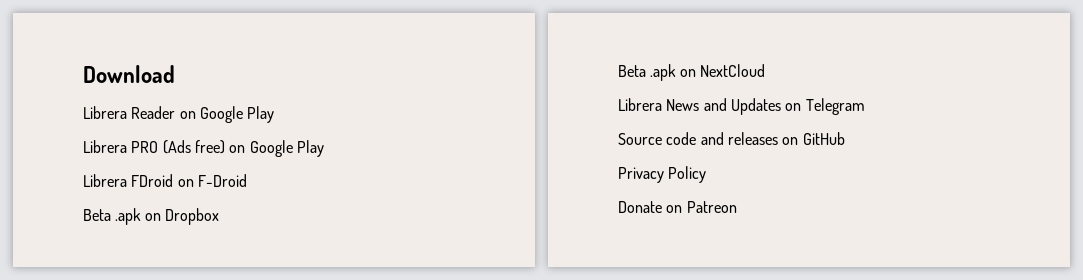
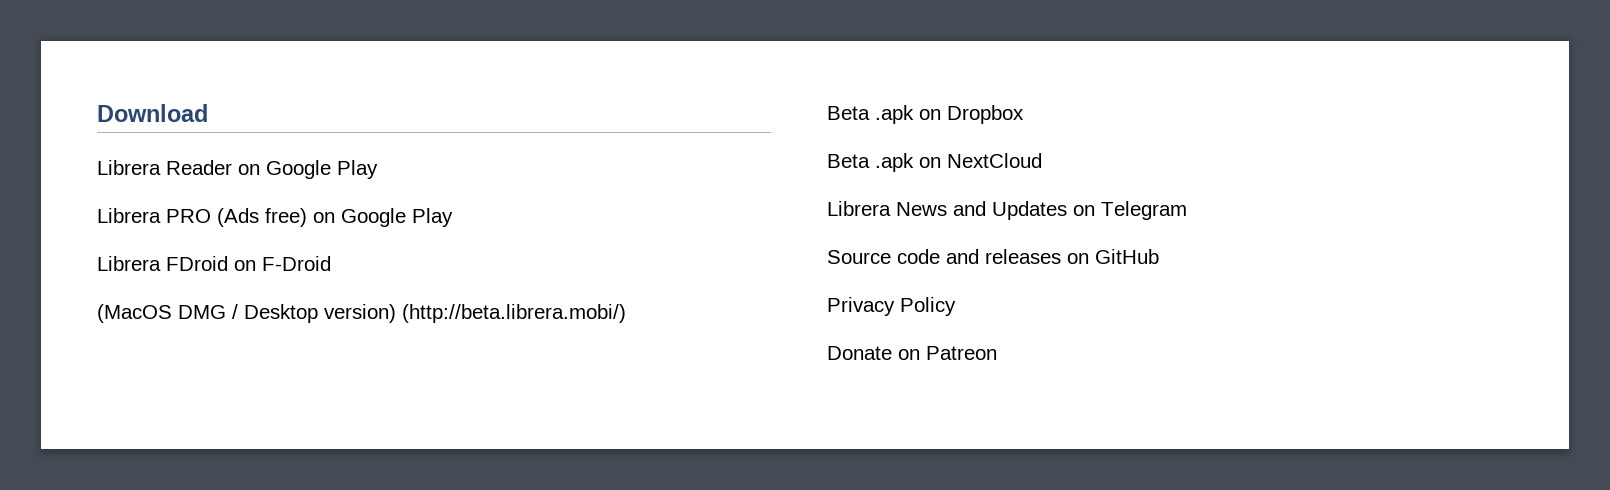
(247, 180) none -> [97,304,626,323] // (MacOS DMG / Desktop version) (http://beta.librera.mobi/)

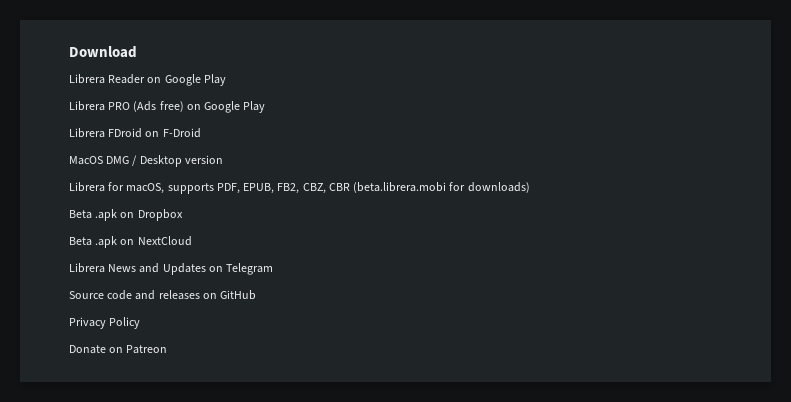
[97,304,172,323] (MacOS -> [69,156,103,165] MacOS
[324,304,626,323] version) (http://beta.librera.mobi/) -> [184,155,223,164] [69,182,530,194] version // Librera for macOS, supports PDF, EPUB, FB2, CBZ, CBR (beta.librera.mobi for downloads)

